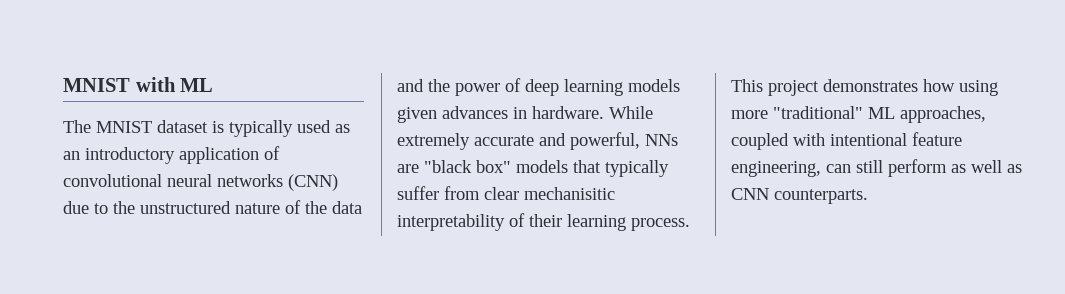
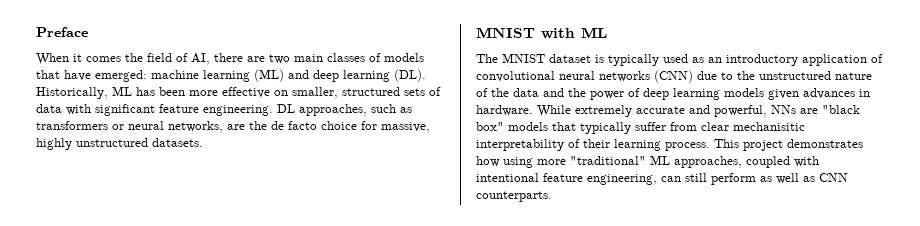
(63, 85) none -> [36,27,88,37] [36,53,424,65] [36,69,426,82] [36,86,441,99] [36,104,412,116] [36,121,430,133] [36,138,203,150] Preface // When it comes the field of AI, there are two main classes of models that have emerged: machine learning (ML) and deep learning (DL). Historically, ML has been more effective on smaller, structured sets of data with significant feature engineering. DL approaches, such as transformers or neural networks, are the de facto choice for massive, highly unstructured datasets. //

